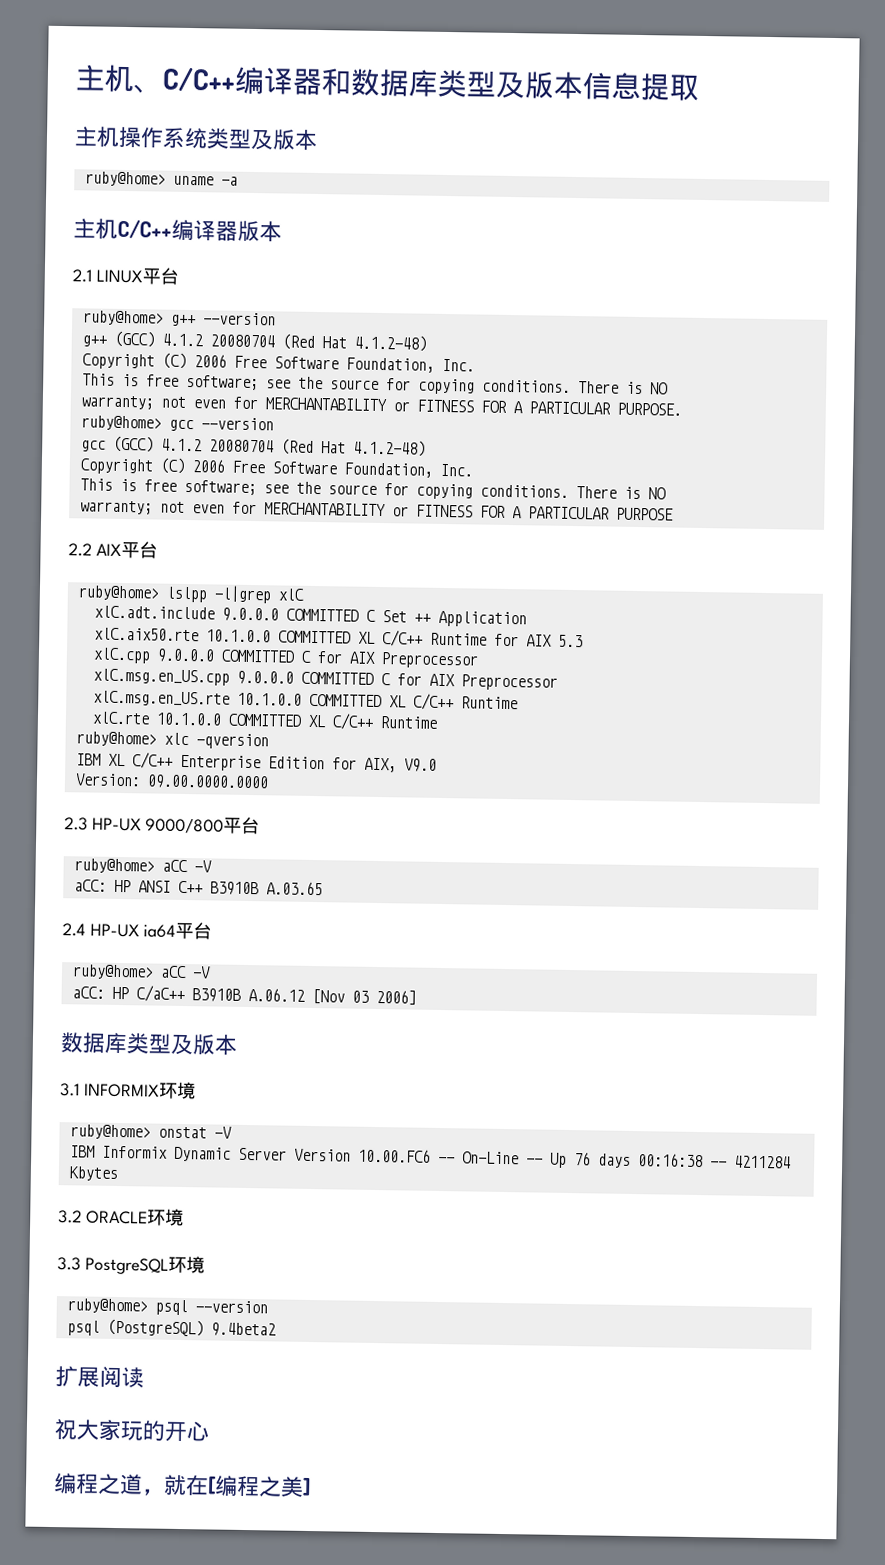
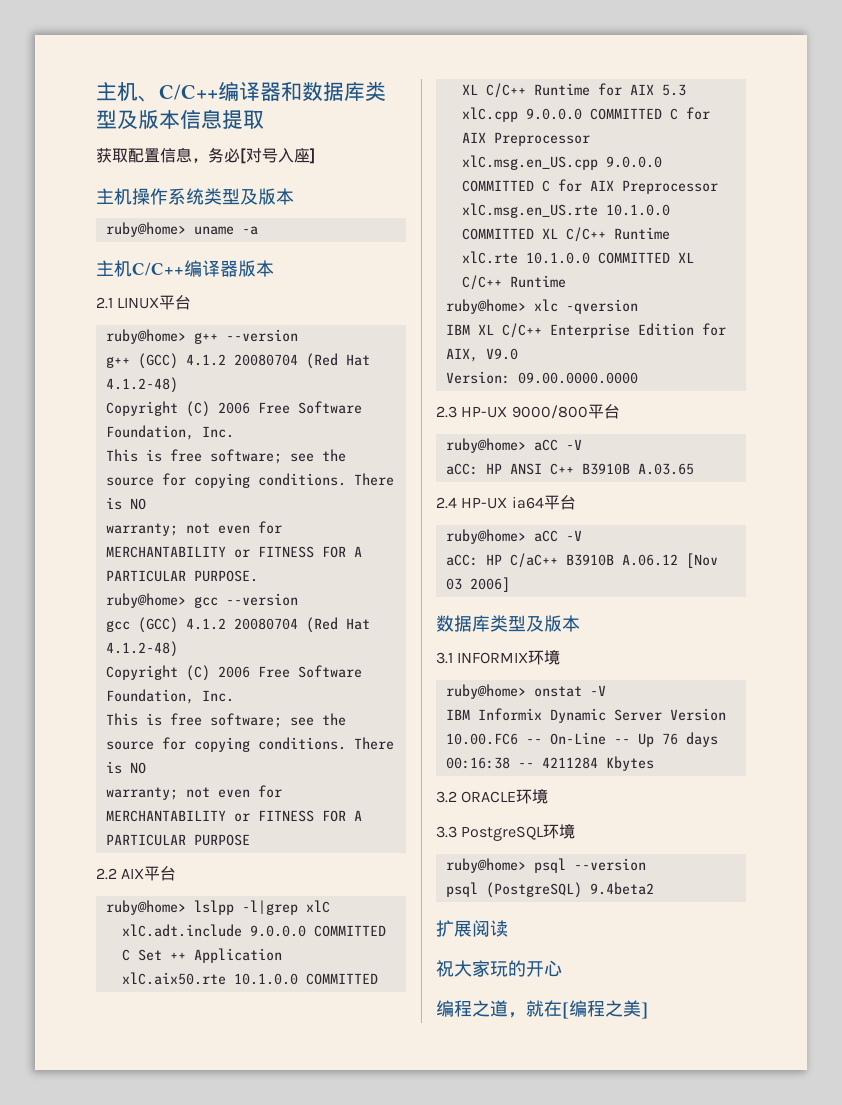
(700, 87) none -> [96,147,315,164] // 获取配置信息，务必[对号入座]

